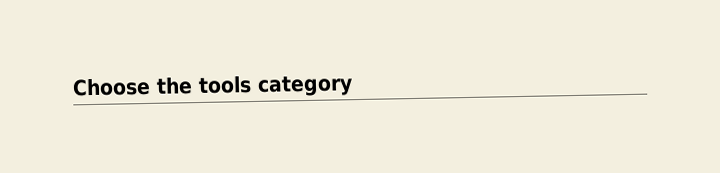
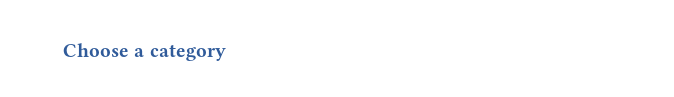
[156,76,252,95] the tools -> [134,48,145,57] a

